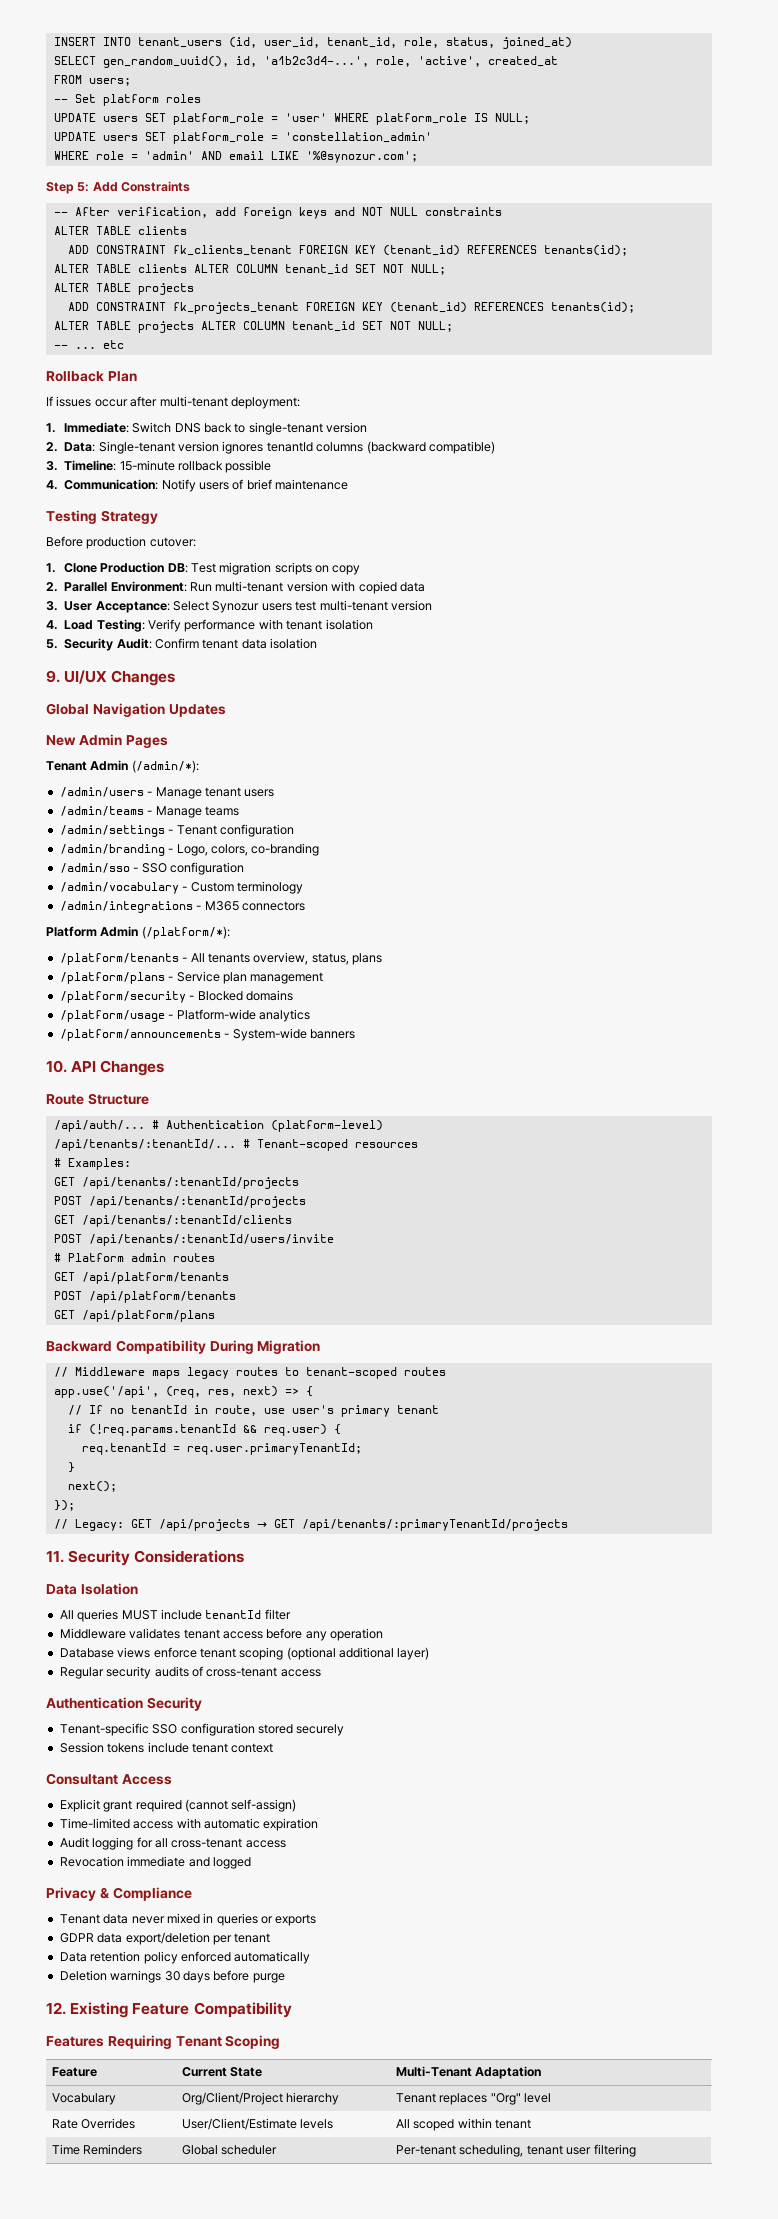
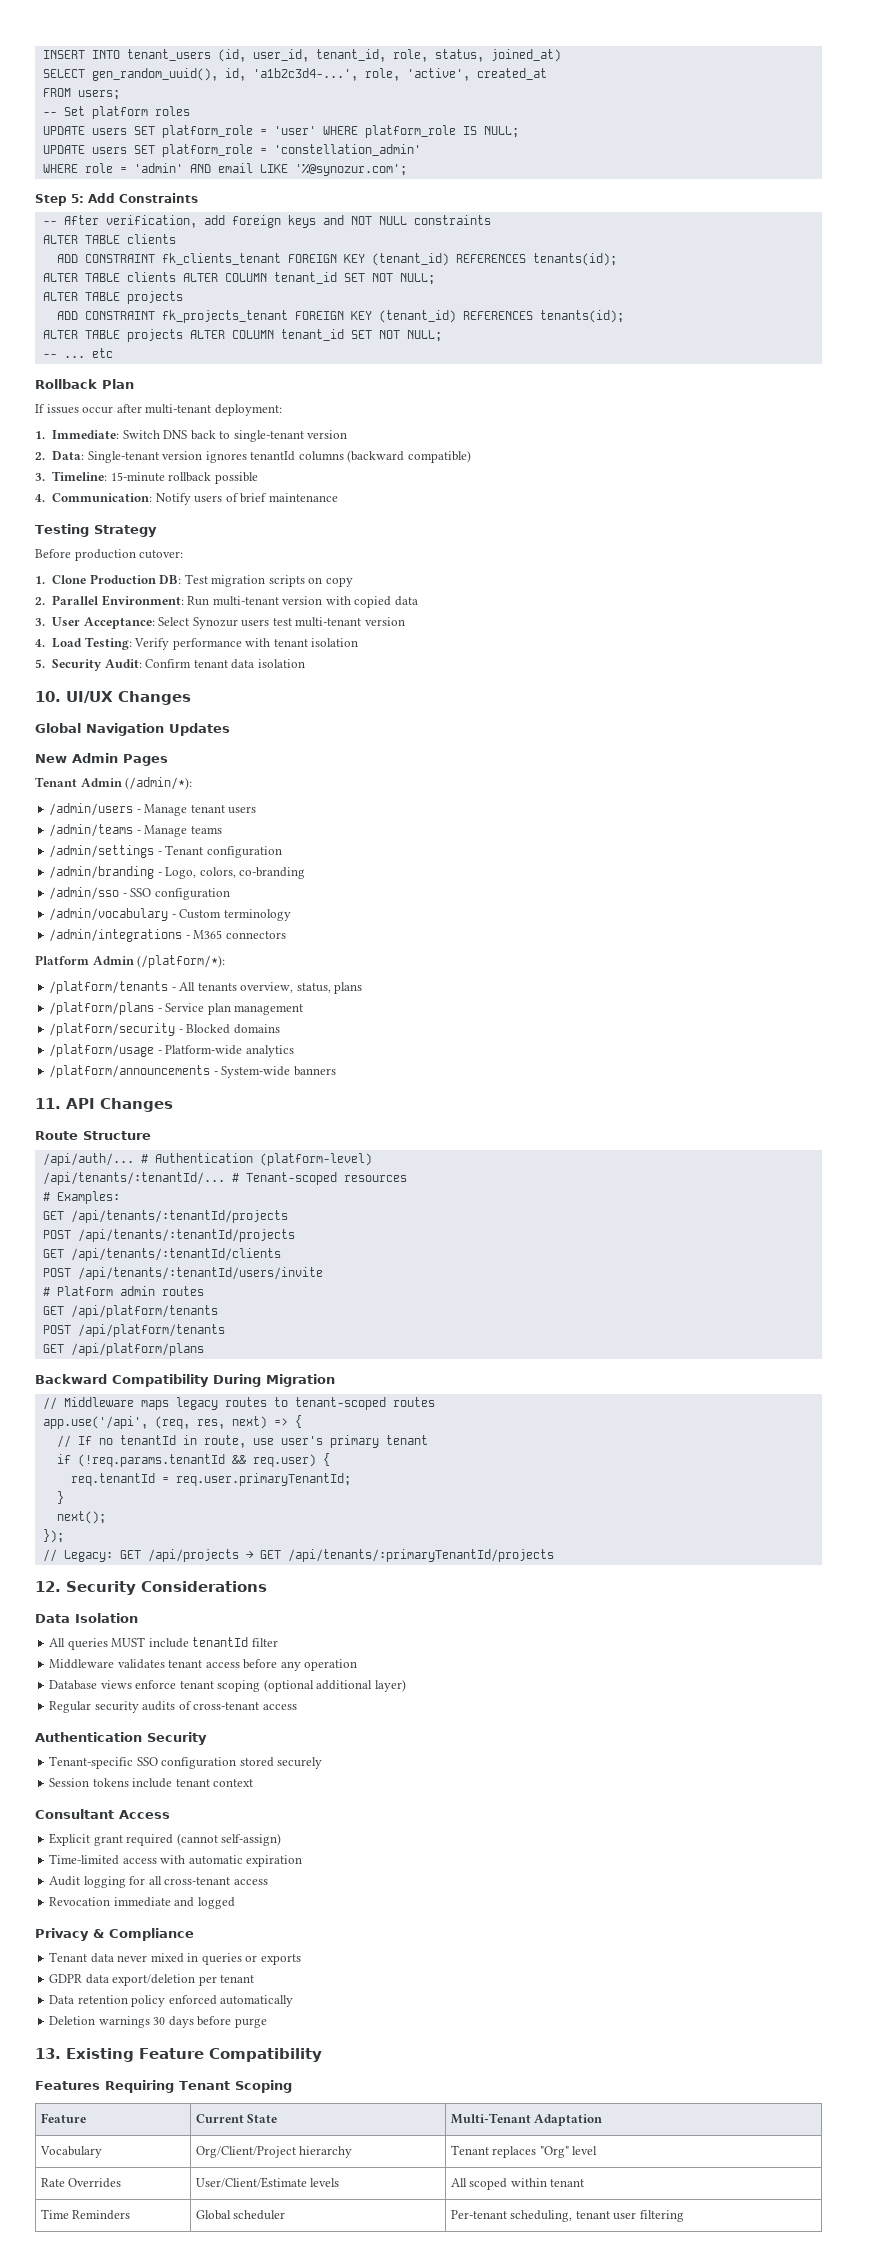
[46,670,60,683] 9. -> [35,691,61,702] 10.
[46,1060,67,1073] 10. -> [35,1098,61,1109] 11.
[46,1551,64,1563] 11. -> [35,1581,61,1592] 12.
[46,2002,66,2015] 12. -> [35,2048,61,2059] 13.

